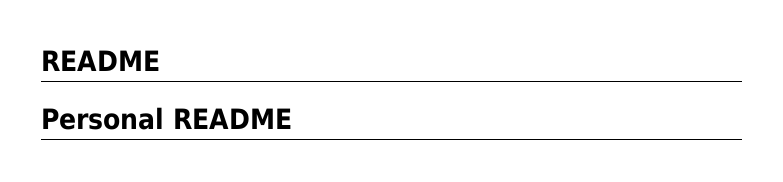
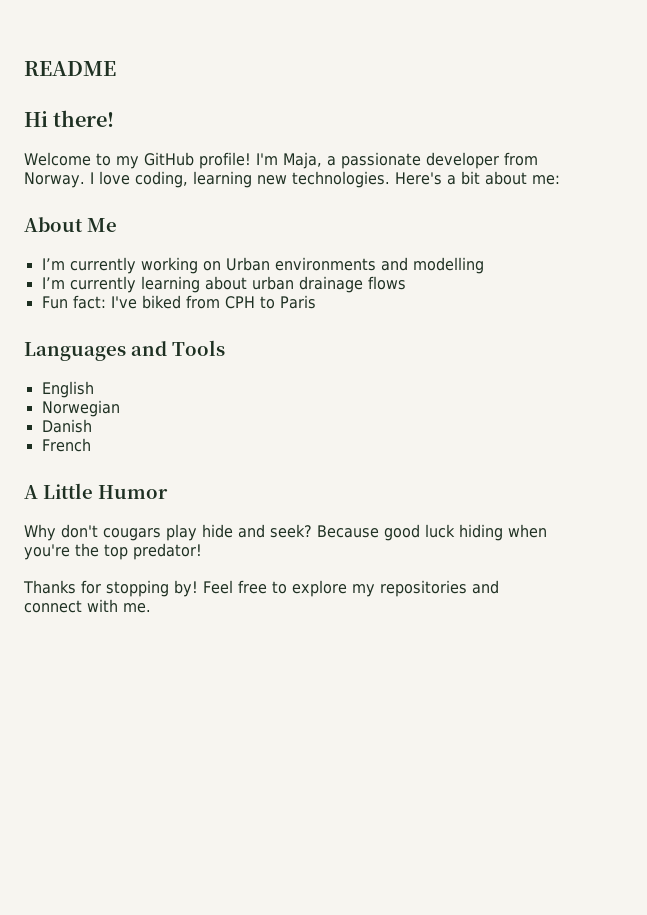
[41,107,292,130] Personal README -> [24,110,115,127] [24,152,538,169] [24,171,560,188] [24,217,117,232] [41,257,484,274] [41,276,406,293] [41,295,316,309] [24,340,225,361] [41,381,94,398] [41,400,120,417] [41,419,92,433] [41,438,91,452] [24,483,168,499] [24,524,547,541] [24,543,202,560] [23,580,499,597] [24,599,151,613] Hi there! // Welcome to my GitHub profile! I'm Maja, a passionate developer from Norway. I love coding, learning new technologies. Here's a bit about me: // About Me // I’m currently working on Urban environments and modelling // I’m currently learning about urban drainage flows // Fun fact: I've biked from CPH to Paris // Languages and Tools // English // Norwegian // Danish // French // A Little Humor // Why don't cougars play hide and seek? Because good luck hiding when you're the top predator! // Thanks for stopping by! Feel free to explore my repositories and connect with me.

